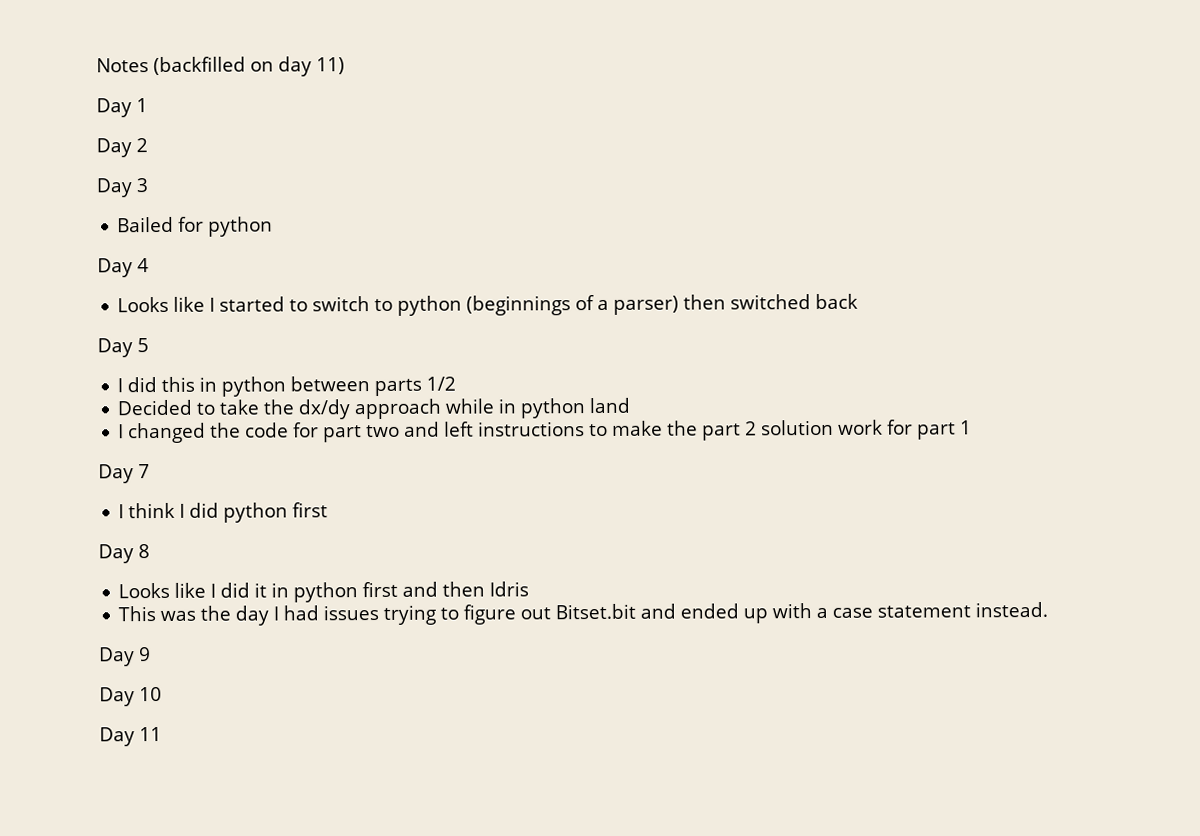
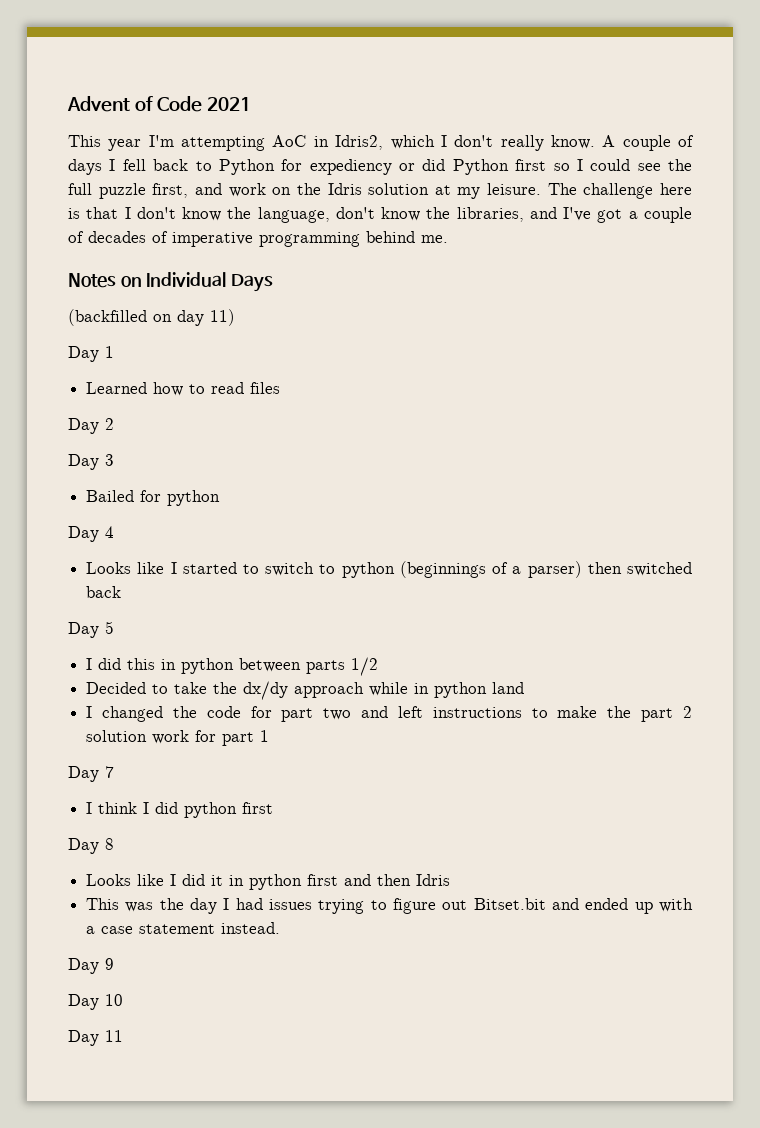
[96,58,149,73] Notes -> [67,96,251,112] [68,135,694,151] [68,159,692,175] [68,183,693,199] [68,207,692,223] [68,231,448,247] [68,272,274,292] Advent of Code 2021 // This year I'm attempting AoC in Idris2, which I don't really know. A couple of days I fell back to Python for expediency or did Python first so I could see the full puzzle first, and work on the Idris solution at my leisure. The challenge here is that I don't know the language, don't know the libraries, and I've got a couple of decades of imperative programming behind me. // Notes on Individual Days //
(148, 105) none -> [86,382,281,396] // Learned how to read files

